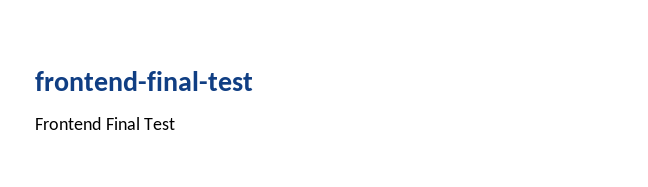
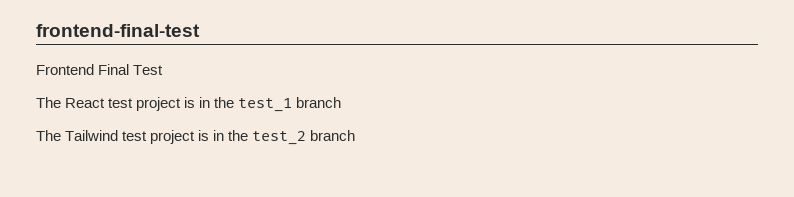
(176, 124) none -> [36,97,342,112] [36,130,356,145] // The React test project is in the test_1 branch // The Tailwind test project is in the test_2 branch

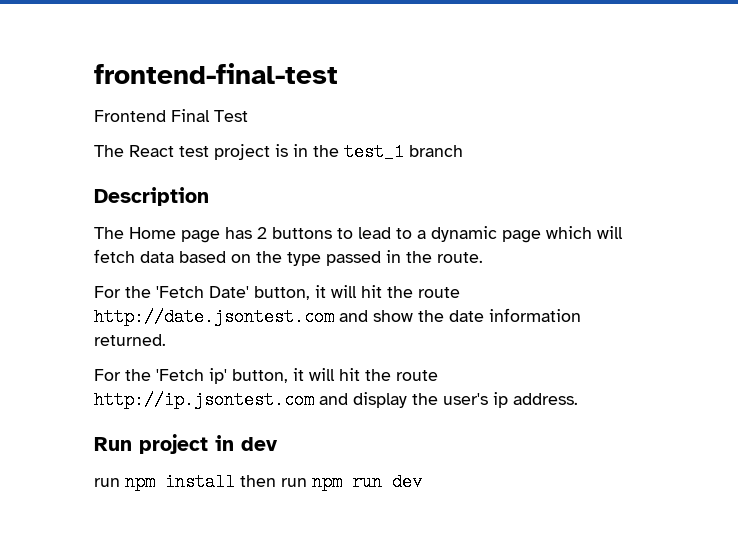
[36,130,356,145] // The Tailwind test project is in the test_2 branch -> [94,187,209,206] [94,226,623,243] [94,249,483,266] [94,285,460,300] [94,308,581,326] [94,334,166,346] [94,368,438,384] [94,391,578,409] [94,434,278,454] [94,473,422,491] // Description // The Home page has 2 buttons to lead to a dynamic page which will fetch data based on the type passed in the route. // For the 'Fetch Date' button, it will hit the route http://date.jsontest.com and show the date information returned. // For the 'Fetch ip' button, it will hit the route http://ip.jsontest.com and display the user's ip address. // Run project in dev // run npm install then run npm run dev

